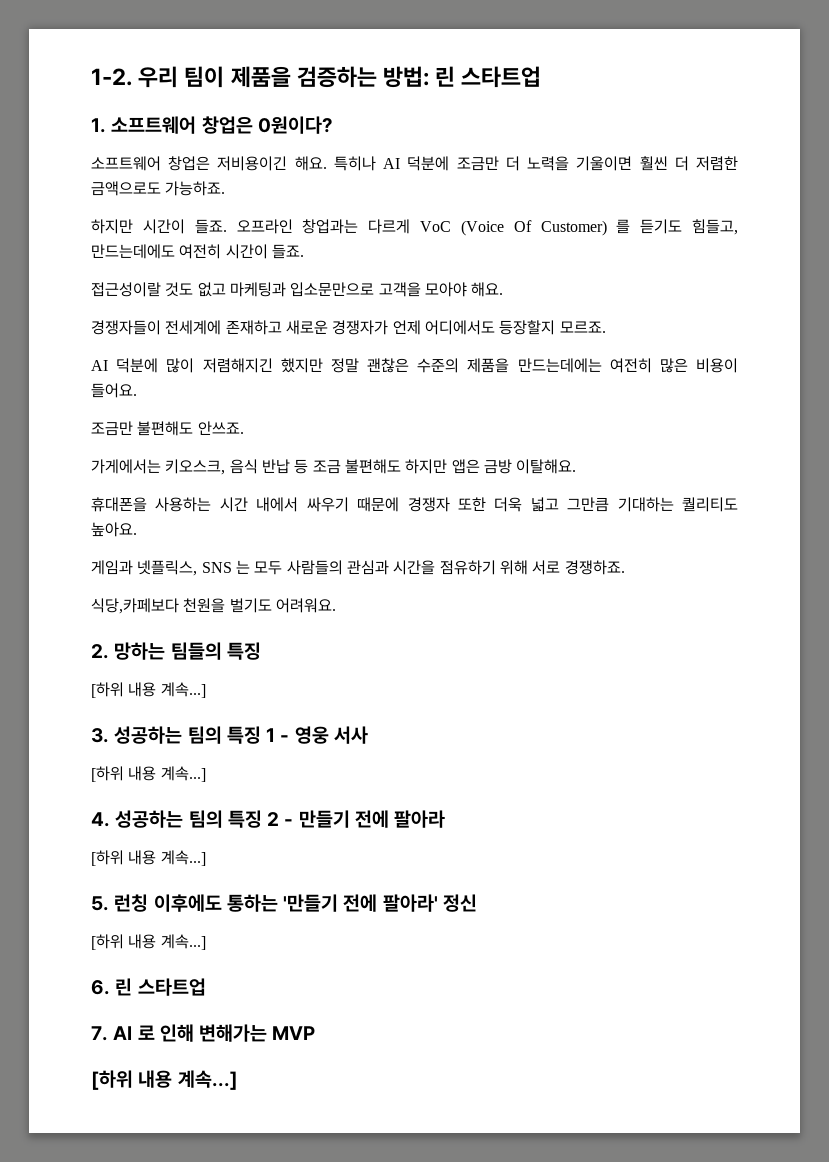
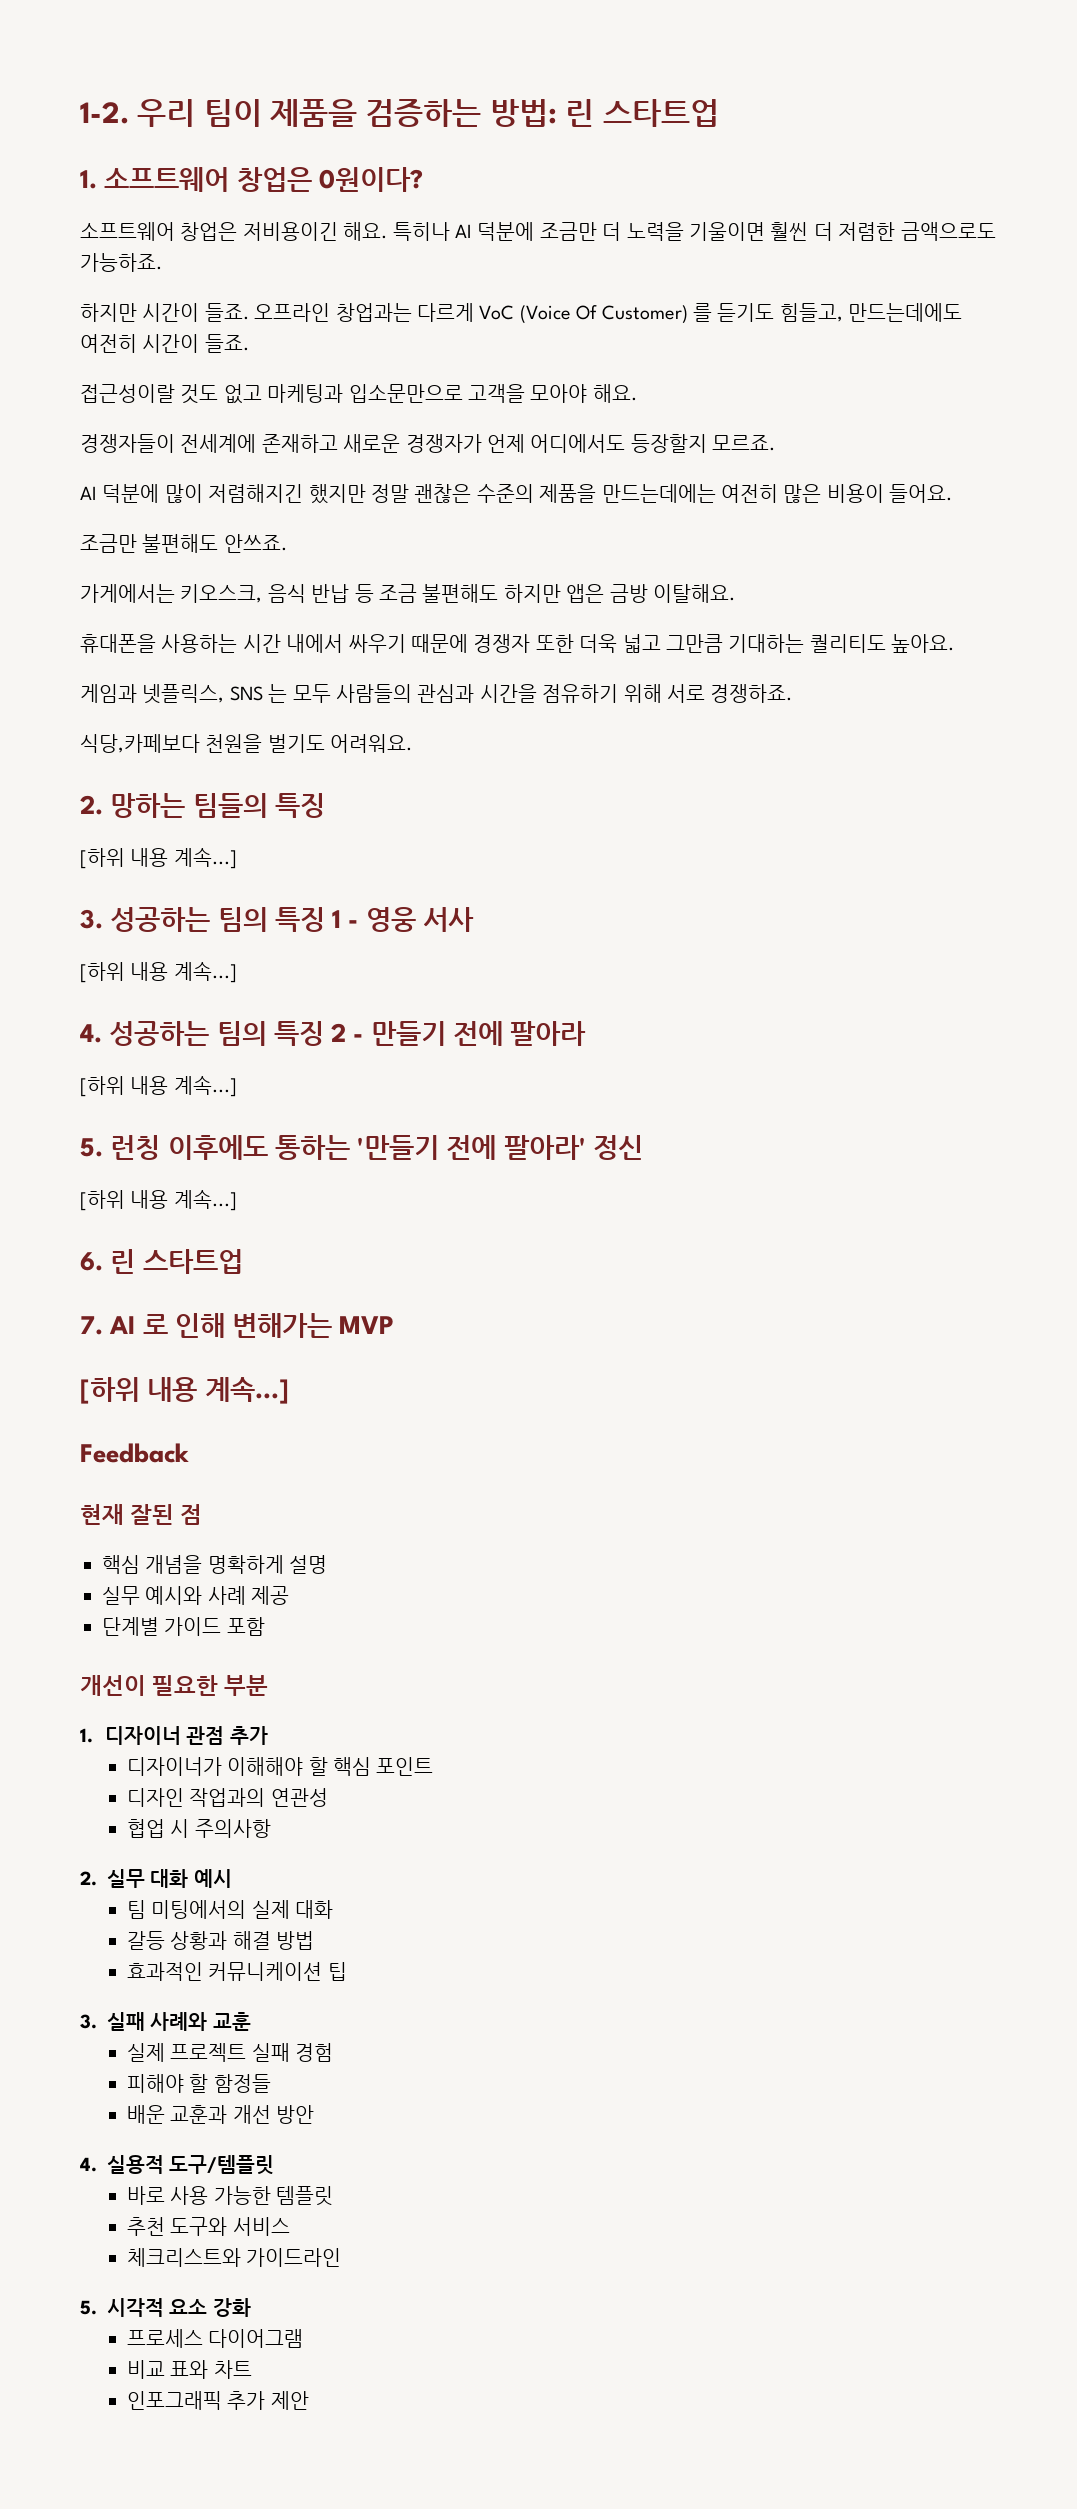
(238, 1080) none -> [80,1443,189,1463] [80,1504,203,1525] [102,1555,328,1574] [102,1586,290,1605] [102,1617,265,1636] [80,1675,269,1696] [80,1726,268,1745] [126,1757,434,1776] [126,1788,328,1807] [126,1819,271,1838] [80,1869,232,1888] [126,1900,333,1919] [126,1931,314,1950] [126,1962,347,1981] [80,2012,251,2031] [126,2043,333,2062] [126,2074,271,2093] [126,2105,314,2124] [80,2155,275,2175] [126,2186,333,2206] [126,2217,290,2236] [126,2248,342,2267] [80,2298,251,2317] [126,2329,304,2348] [126,2360,252,2379] [126,2391,309,2410] // Feedback // 현재 잘된 점 // 핵심 개념을 명확하게 설명 // 실무 예시와 사례 제공 // 단계별 가이드 포함 // 개선이 필요한 부분 // 1. 디자이너 관점 추가 // 디자이너가 이해해야 할 핵심 포인트 // 디자인 작업과의 연관성 // 협업 시 주의사항 // 2. 실무 대화 예시 // 팀 미팅에서의 실제 대화 // 갈등 상황과 해결 방법 // 효과적인 커뮤니케이션 팁 // 3. 실패 사례와 교훈 // 실제 프로젝트 실패 경험 // 피해야 할 함정들 // 배운 교훈과 개선 방안 // 4. 실용적 도구/템플릿 // 바로 사용 가능한 템플릿 // 추천 도구와 서비스 // 체크리스트와 가이드라인 // 5. 시각적 요소 강화 // 프로세스 다이어그램 // 비교 표와 차트 // 인포그래픽 추가 제안

